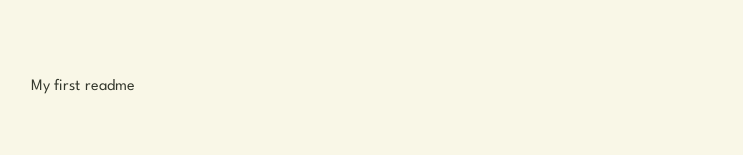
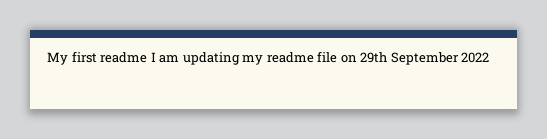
(135, 85) none -> [150,51,490,65] I am updating my readme file on 29th September 2022

